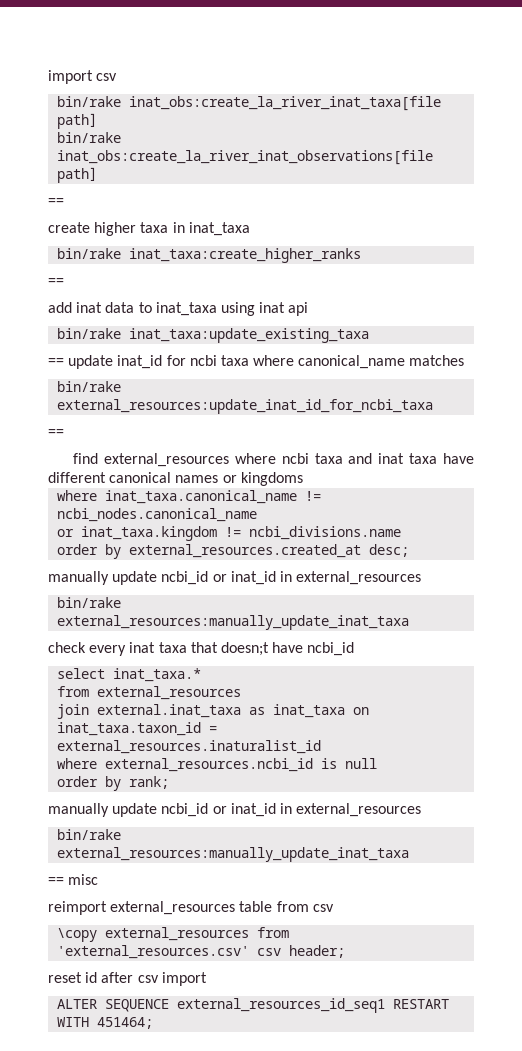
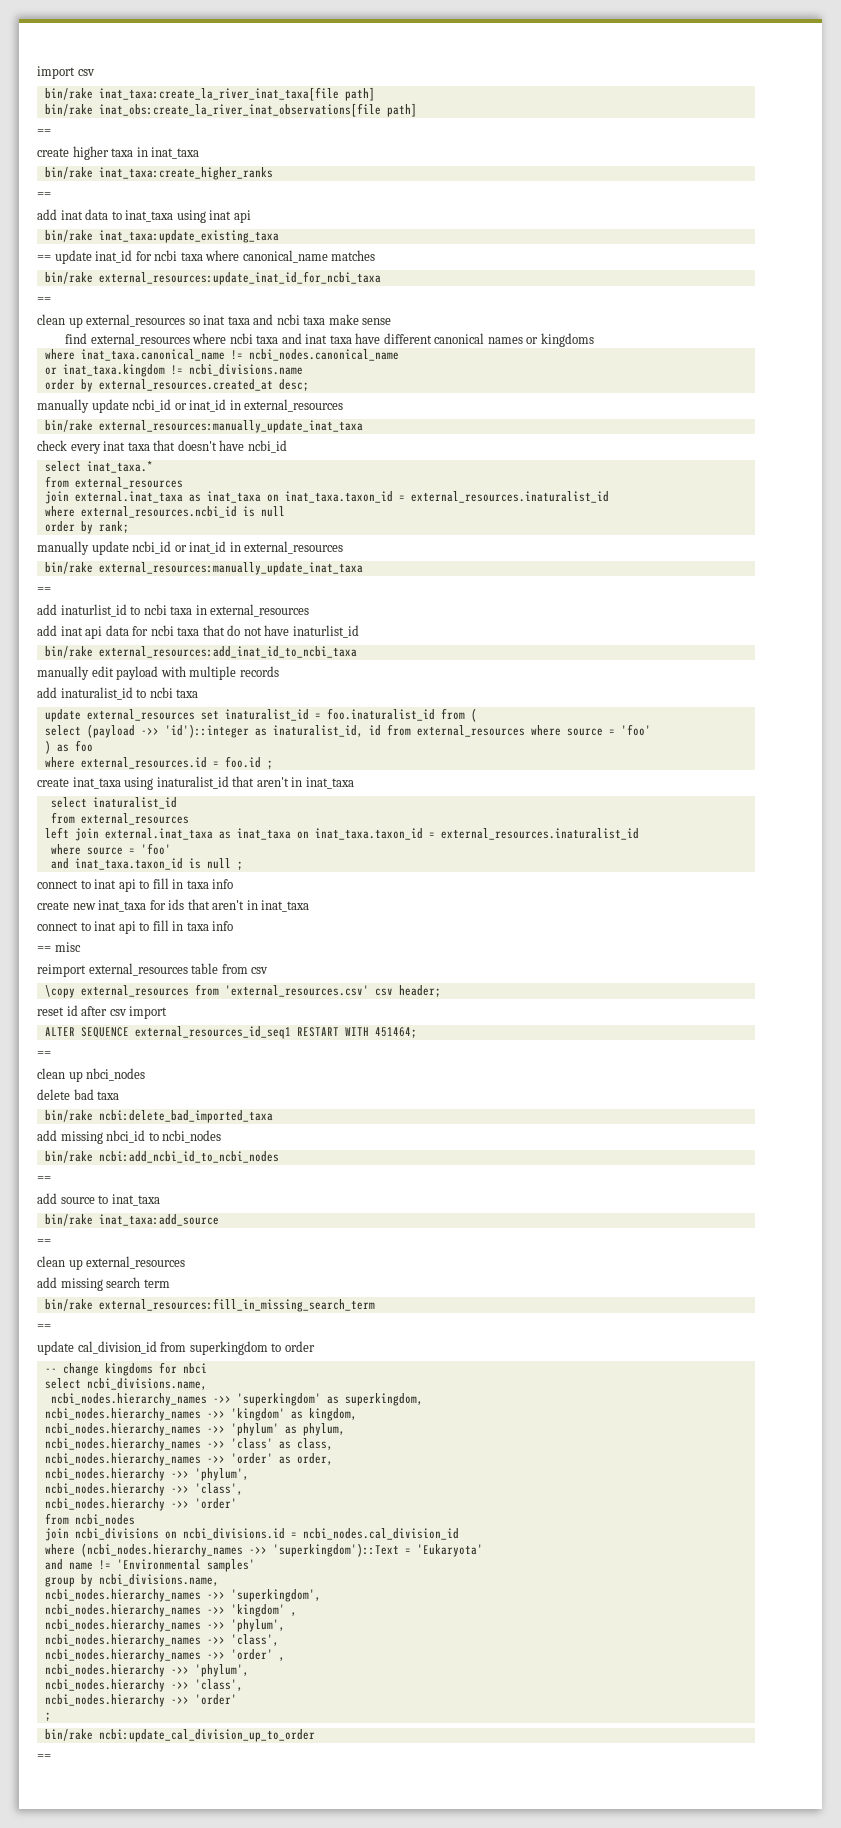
[129,96,442,111] inat_obs:create_la_river_inat_taxa[file -> [98,87,339,101] inat_taxa:create_la_river_inat_taxa[file
(64, 433) none -> [37,314,392,328] // clean up external_resources so inat taxa and ncbi taxa make sense
[220,642,269,656] doesn;t -> [177,440,217,451] doesn't
(64, 881) none -> [37,604,310,617] [37,625,359,639] [44,646,357,658] [37,666,279,680] [37,687,199,700] [44,708,477,722] [44,724,651,738] [44,740,93,754] [44,756,273,769] [37,776,354,790] [50,797,177,809] [50,812,189,825] [44,827,639,841] [50,843,171,855] [50,858,243,870] [37,878,234,892] [37,899,310,912] [37,920,234,934] [37,946,51,952] // add inaturlist_id to ncbi taxa in external_resources // add inat api data for ncbi taxa that do not have inaturlist_id // bin/rake external_resources:add_inat_id_to_ncbi_taxa // manually edit payload with multiple records // add inaturalist_id to ncbi taxa // update external_resources set inaturalist_id = foo.inaturalist_id from ( // select (payload ->> 'id')::integer as inaturalist_id, id from external_resources where source = 'foo' // ) as foo // where external_resources.id = foo.id ; // create inat_taxa using inaturalist_id that aren't in inat_taxa // select inaturalist_id // from external_resources // left join external.inat_taxa as inat_taxa on inat_taxa.taxon_id = external_resources.inaturalist_id // where source = 'foo' // and inat_taxa.taxon_id is null ; // connect to inat api to fill in taxa info // create new inat_taxa for ids that aren't in inat_taxa // connect to inat api to fill in taxa info // ==
(154, 1023) none -> [37,1051,51,1057] [37,1068,146,1082] [37,1089,120,1100] [44,1110,273,1123] [37,1130,222,1144] [44,1151,279,1163] [37,1176,51,1182] [37,1193,160,1206] [44,1214,219,1226] [37,1239,51,1245] [37,1256,186,1270] [37,1277,170,1291] [44,1298,375,1312] [37,1324,51,1330] [37,1341,315,1355] [44,1362,207,1376] [44,1378,207,1390] [50,1393,423,1406] [44,1408,357,1421] [44,1423,345,1436] [44,1438,333,1451] [44,1453,333,1466] [44,1468,249,1481] [44,1483,243,1496] [44,1498,237,1511] [44,1513,135,1526] [44,1528,459,1541] [44,1543,483,1557] [44,1559,255,1572] [44,1574,219,1587] [44,1589,321,1602] [44,1604,297,1617] [44,1619,285,1632] [44,1634,279,1647] [44,1649,285,1662] [44,1664,249,1677] [44,1679,243,1692] [44,1694,237,1707] [44,1712,51,1721] [44,1729,315,1742] [37,1754,51,1760] // == // clean up nbci_nodes // delete bad taxa // bin/rake ncbi:delete_bad_imported_taxa // add missing nbci_id to ncbi_nodes // bin/rake ncbi:add_ncbi_id_to_ncbi_nodes // == // add source to inat_taxa // bin/rake inat_taxa:add_source // == // clean up external_resources // add missing search term // bin/rake external_resources:fill_in_missing_search_term // == // update cal_division_id from superkingdom to order // -- change kingdoms for nbci // select ncbi_divisions.name, // ncbi_nodes.hierarchy_names ->> 'superkingdom' as superkingdom, // ncbi_nodes.hierarchy_names ->> 'kingdom' as kingdom, // ncbi_nodes.hierarchy_names ->> 'phylum' as phylum, // ncbi_nodes.hierarchy_names ->> 'class' as class, // ncbi_nodes.hierarchy_names ->> 'order' as order, // ncbi_nodes.hierarchy ->> 'phylum', // ncbi_nodes.hierarchy ->> 'class', // ncbi_nodes.hierarchy ->> 'order' // from ncbi_nodes // join ncbi_divisions on ncbi_divisions.id = ncbi_nodes.cal_division_id // where (ncbi_nodes.hierarchy_names ->> 'superkingdom')::Text = 'Eukaryota' // and name != 'Environmental samples' // group by ncbi_divisions.name, // ncbi_nodes.hierarchy_names ->> 'superkingdom', // ncbi_nodes.hierarchy_names ->> 'kingdom' , // ncbi_nodes.hierarchy_names ->> 'phylum', // ncbi_nodes.hierarchy_names ->> 'class', // ncbi_nodes.hierarchy_names ->> 'order' , // ncbi_nodes.hierarchy ->> 'phylum', // ncbi_nodes.hierarchy ->> 'class', // ncbi_nodes.hierarchy ->> 'order' // ; // bin/rake ncbi:update_cal_division_up_to_order // ==

